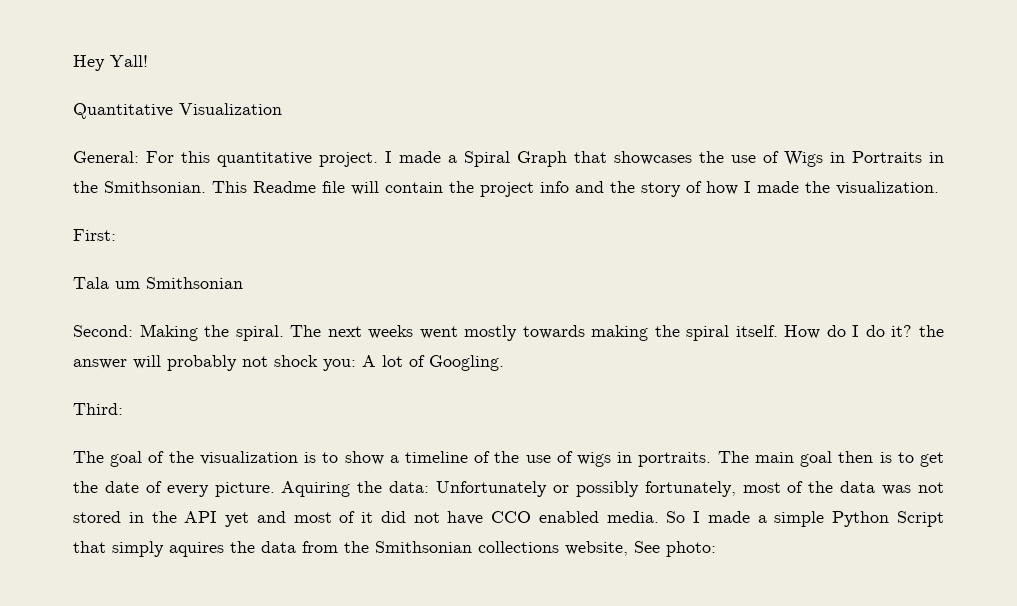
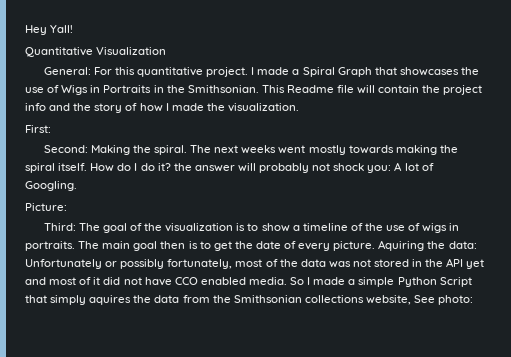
[73,277,243,289] // Tala um Smithsonian -> (51, 129) none
(504, 363) none -> [25,203,67,211] // Picture:
(123, 409) // -> (76, 227) none

